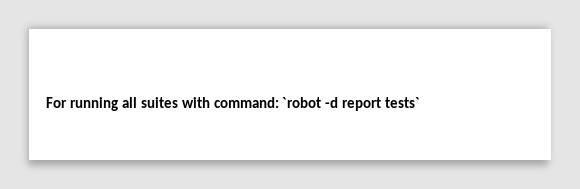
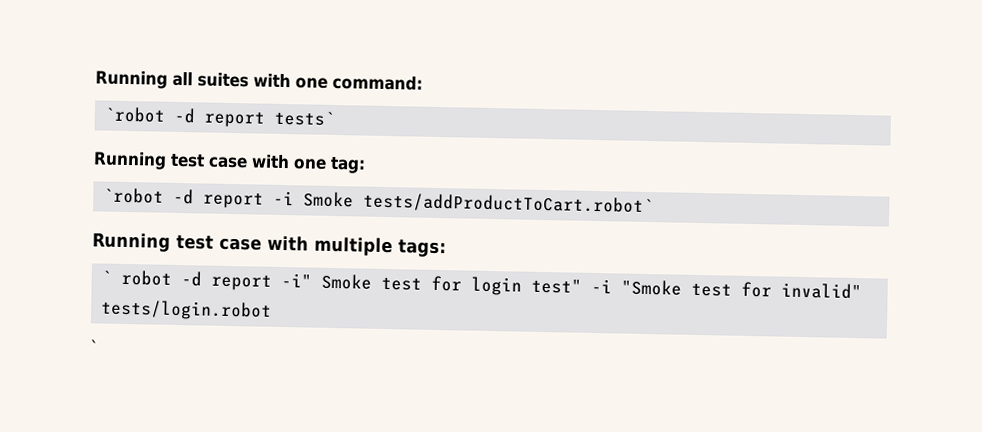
[46,97,118,111] For running -> [95,70,168,89] Running
(210, 102) none -> [295,77,328,89] one
(279, 102) none -> (423, 82) //
(421, 102) none -> [93,151,366,174] [102,187,654,216] [92,232,446,258] [100,269,862,300] [99,299,272,321] [90,339,99,354] // Running test case with one tag: // `robot -d report -i Smoke tests/addProductToCart.robot` // Running test case with multiple tags: // ` robot -d report -i" Smoke test for login test" -i "Smoke test for invalid" tests/login.robot // `

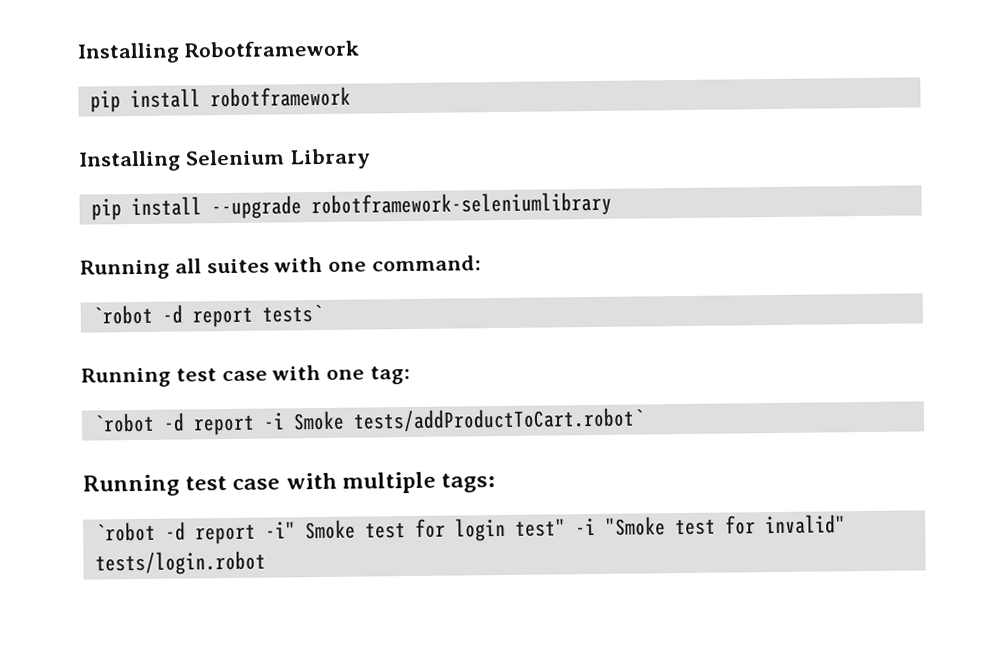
(95, 79) none -> [77,40,359,64] [90,86,352,113] [79,148,371,172] [91,191,613,221] Installing Robotframework // pip install robotframework // Installing Selenium Library // pip install --upgrade robotframework-seleniumlibrary //
[100,269,172,286] ` robot -> [95,521,157,542] `robot
[90,339,99,354] // ` -> (267, 563) none

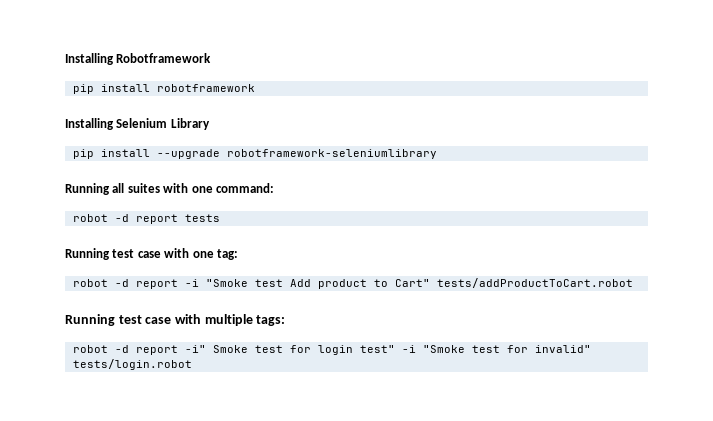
[92,303,324,328] `robot -d report tests` -> [72,214,220,224] robot -d report tests
[93,412,156,433] `robot -> [72,279,108,287] robot
[293,407,646,433] Smoke tests/addProductToCart.robot` -> [205,278,633,289] "Smoke test Add product to Cart" tests/addProductToCart.robot
[95,521,157,542] `robot -> [72,345,108,353] robot

